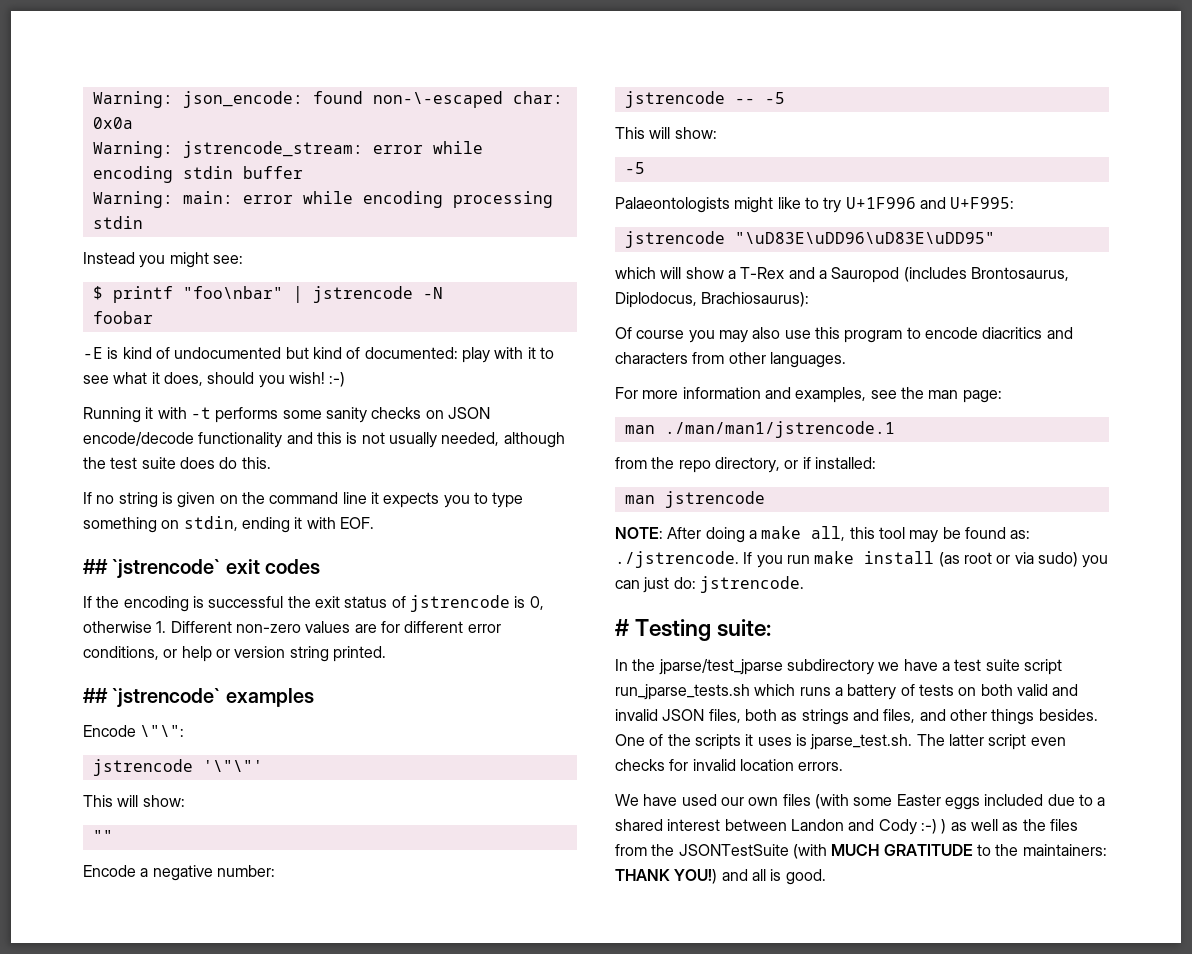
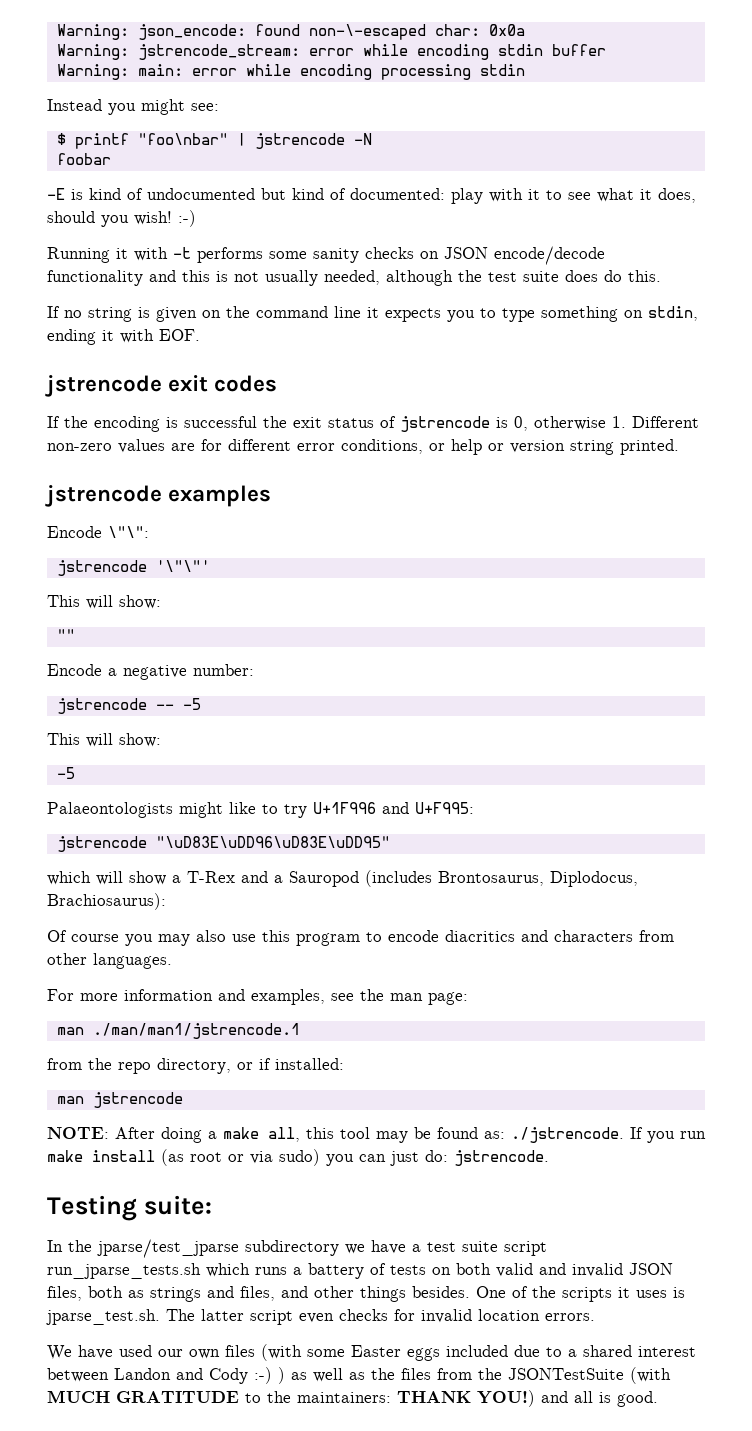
[83,559,221,579] ## `jstrencode` -> [45,375,162,397] jstrencode
[83,688,221,708] ## `jstrencode` -> [45,485,162,507] jstrencode
[615,619,629,636] # -> (549, 1158) none

